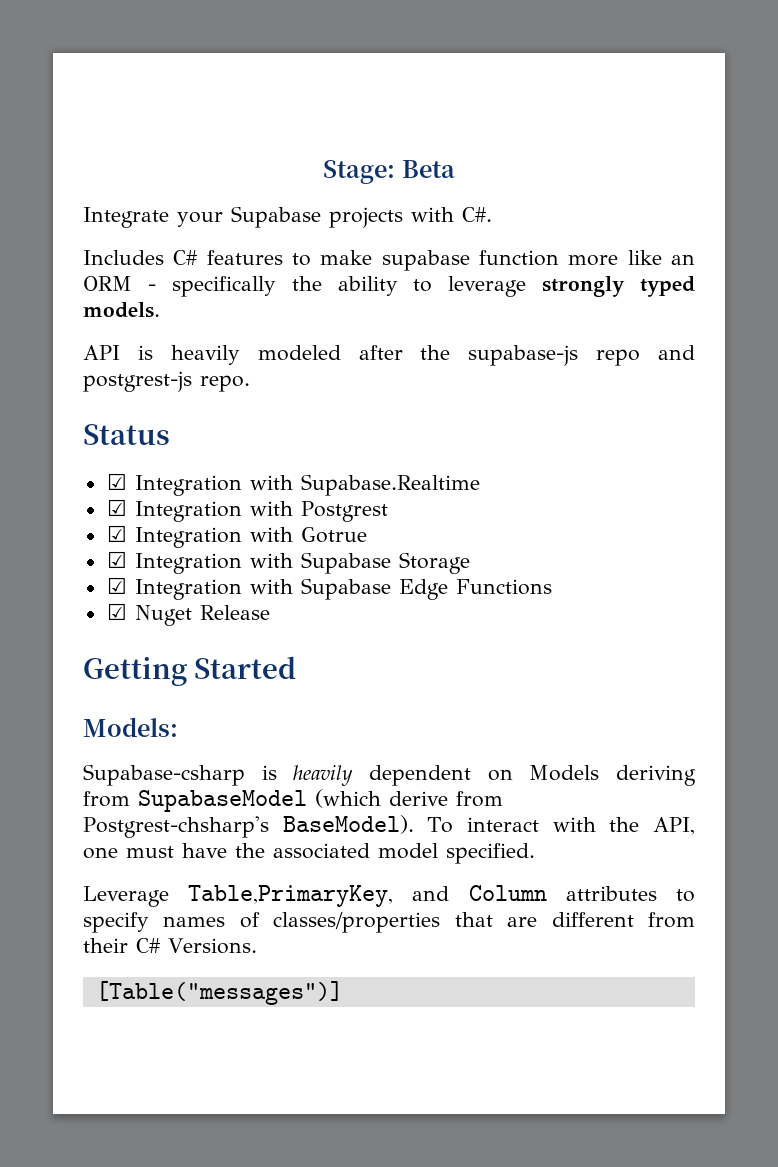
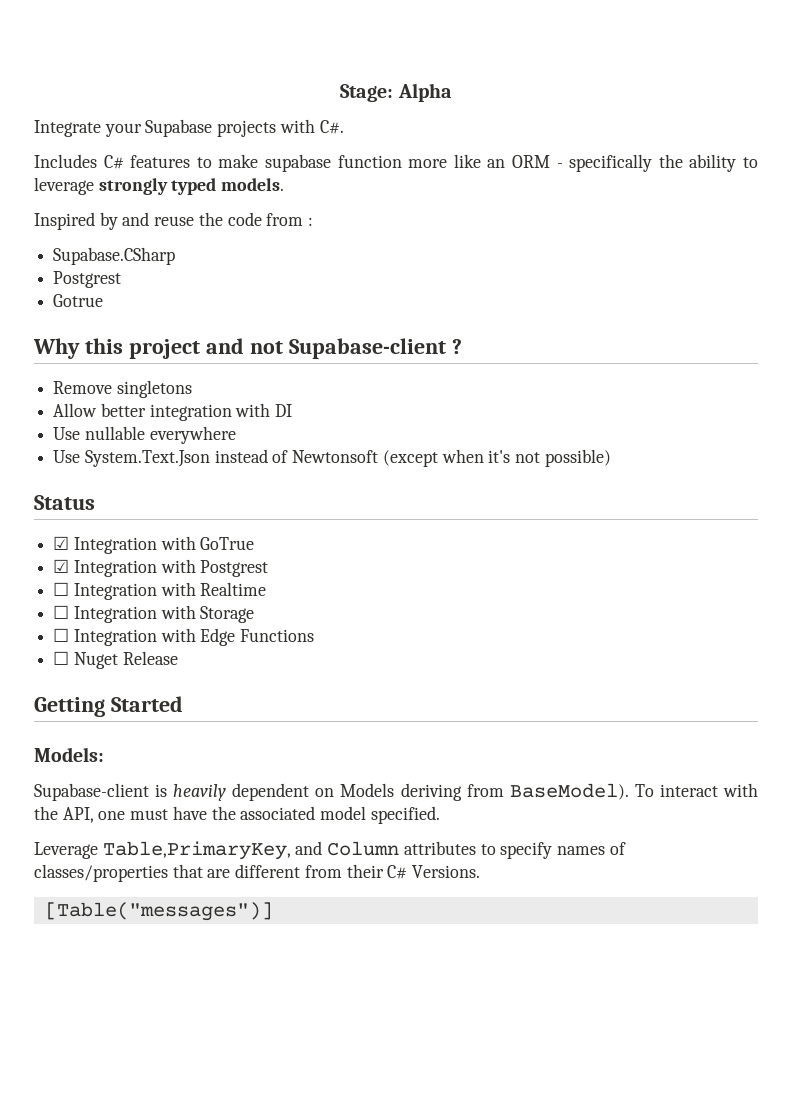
[401,160,455,178] Beta -> [397,83,452,102] Alpha
[83,345,695,366] [83,371,250,392] API is heavily modeled after the supabase-js repo and postgrest-js repo. -> [34,212,314,230] [53,247,176,265] [53,271,122,288] [53,294,104,307] [33,338,462,359] [53,380,192,398] [53,403,293,421] [53,426,236,444] [53,449,611,467] Inspired by and reuse the code from : // Supabase.CSharp // Postgrest // Gotrue // Why this project and not Supabase-client ? // Remove singletons // Allow better integration with DI // Use nullable everywhere // Use System.Text.Json instead of Newtonsoft (except when it's not possible)
[300,474,480,496] Supabase.Realtime -> [200,537,255,550] GoTrue
[106,525,367,548] [106,551,391,574] ☑ Integration with Gotrue // ☑ Integration with Supabase -> [53,582,267,600] [53,605,196,623] ☐ Integration with Realtime // ☐ Integration with
[106,577,391,600] ☑ Integration with Supabase -> [53,628,196,646] ☐ Integration with
[106,603,127,620] ☑ -> [53,651,70,665] ☐
[83,764,245,786] Supabase-csharp -> [34,783,149,801] Supabase-client
[138,789,503,812] [83,816,269,838] SupabaseModel (which derive from Postgrest-chsharp's -> (504, 790) none

